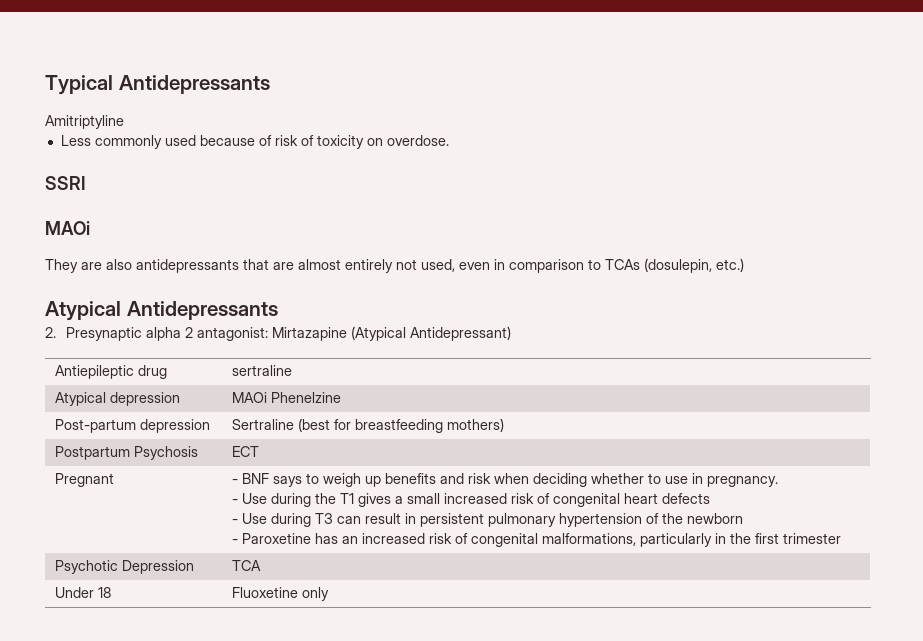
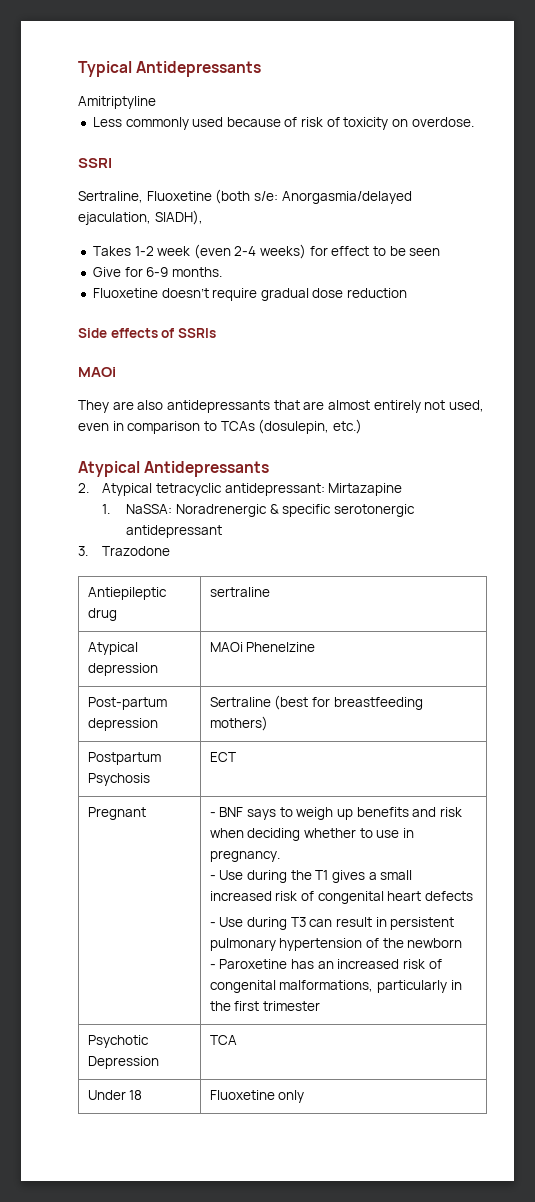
(86, 183) none -> [78,189,412,204] [78,210,203,225] [92,244,441,259] [92,267,222,277] [92,288,408,301] [78,328,216,338] // Sertraline, Fluoxetine (both s/e: Anorgasmia/delayed ejaculation, SIADH), // Takes 1-2 week (even 2-4 weeks) for effect to be seen // Give for 6-9 months. // Fluoxetine doesn’t require gradual dose reduction // Side effects of SSRIs
[66,326,512,341] Presynaptic alpha 2 antagonist: Mirtazapine (Atypical Antidepressant) -> [102,483,403,496] [102,504,416,517] [126,525,223,538] [78,546,171,556] Atypical tetracyclic antidepressant: Mirtazapine // 1. NaSSA: Noradrenergic & specific serotonergic antidepressant // 3. Trazodone

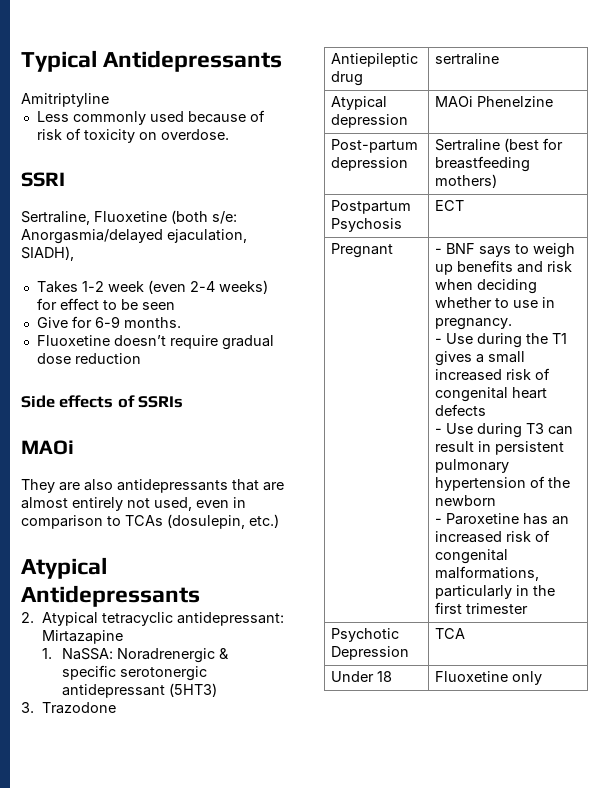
(223, 531) none -> [169,683,218,697] (5HT3)

